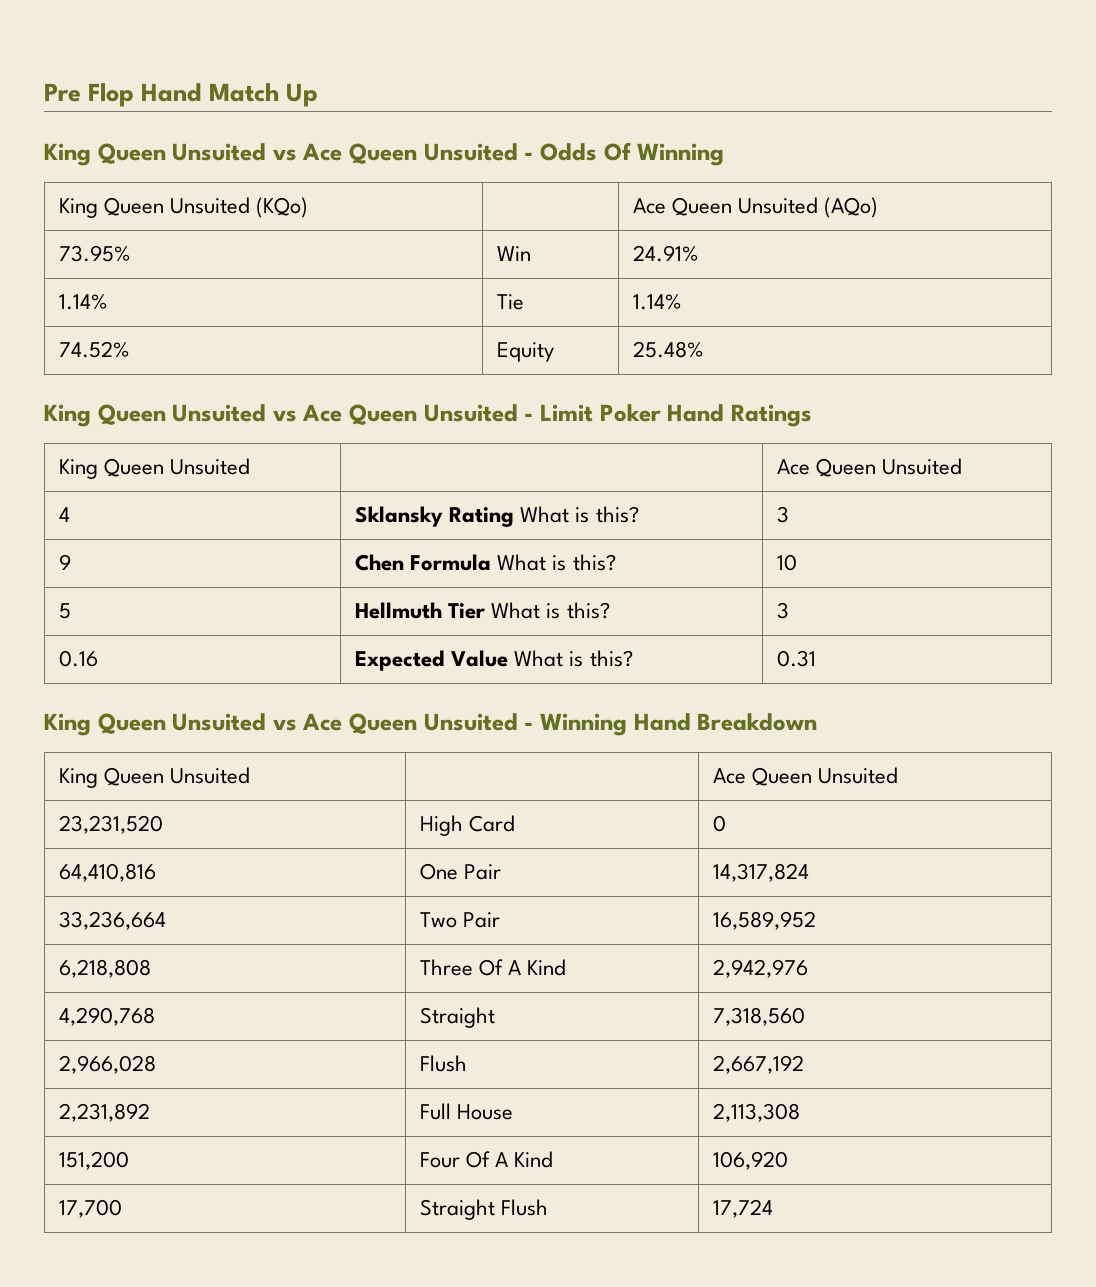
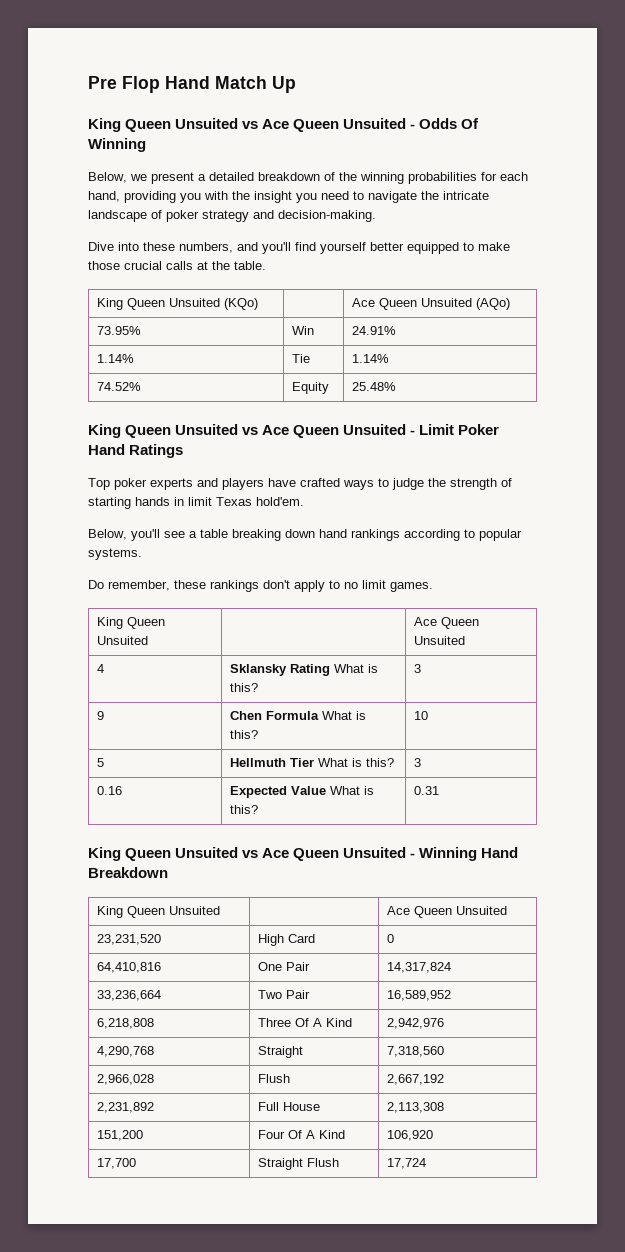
(725, 154) none -> [88,172,528,184] [88,191,489,203] [88,210,376,222] [88,242,510,254] [88,261,266,270] // Below, we present a detailed breakdown of the winning probabilities for each hand, providing you with the insight you need to navigate the intricate landscape of poker strategy and decision-making. // Dive into these numbers, and you'll find yourself better equipped to make those crucial calls at the table.
(812, 415) none -> [88,478,512,490] [88,497,304,509] [88,529,522,541] [88,548,142,560] [88,580,433,592] // Top poker experts and players have crafted ways to judge the strength of starting hands in limit Texas hold'em. // Below, you'll see a table breaking down hand rankings according to popular systems. // Do remember, these rankings don't apply to no limit games.

